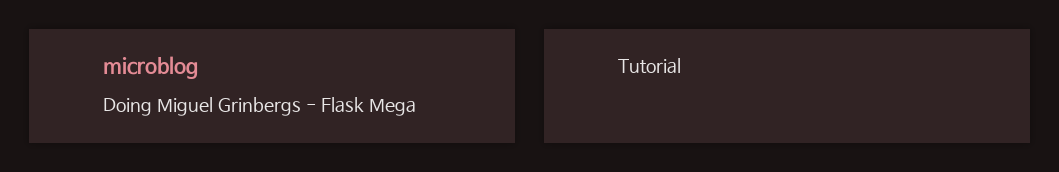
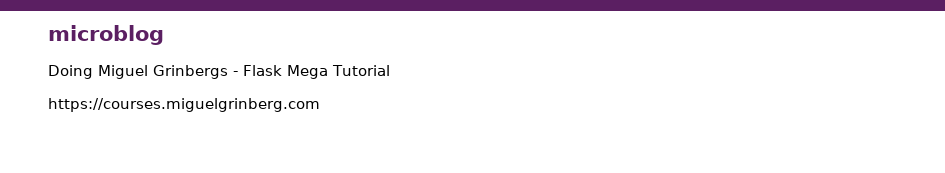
(681, 66) none -> [48,98,320,112] // https://courses.miguelgrinberg.com

